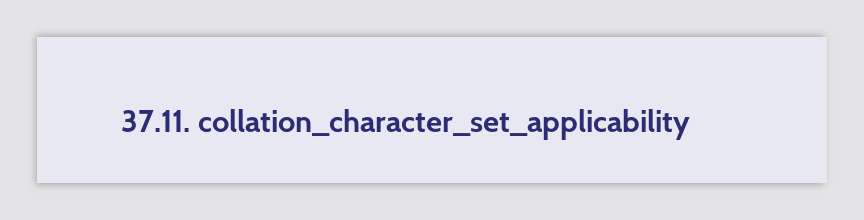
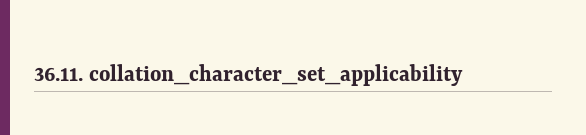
[121,110,190,132] 37.11. -> [34,67,83,81] 36.11.

